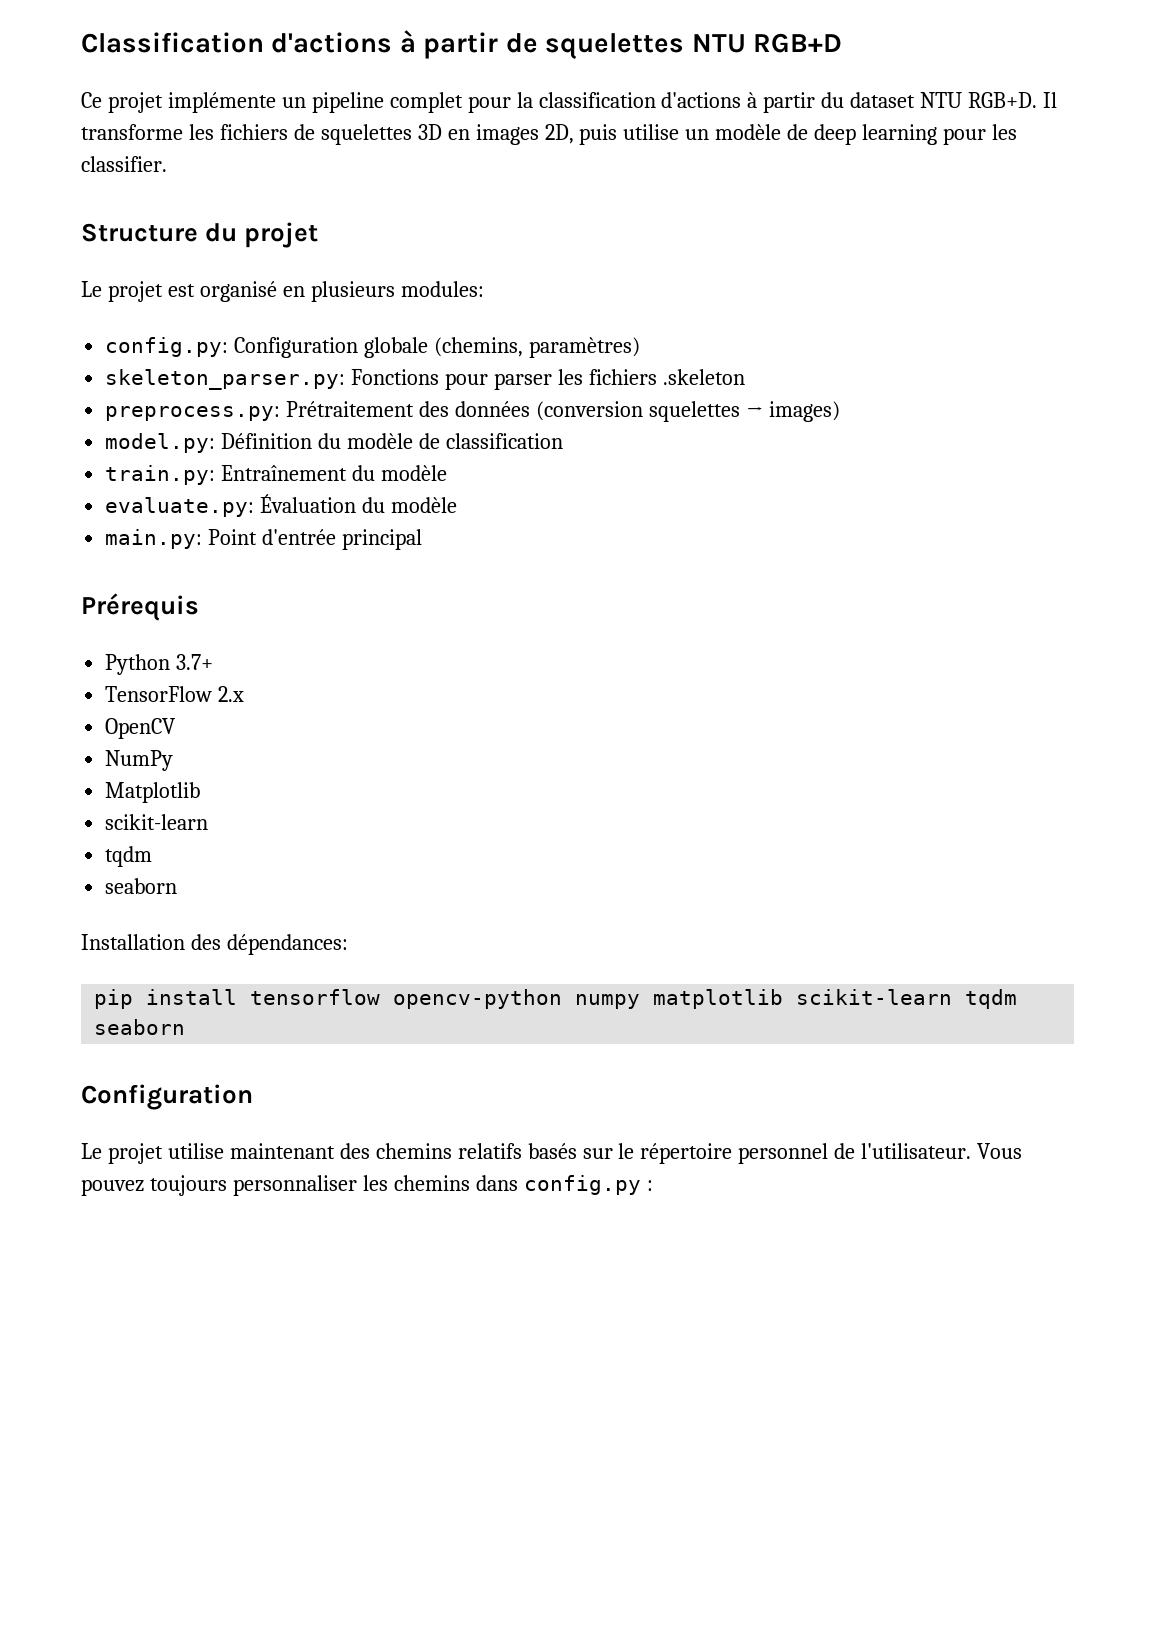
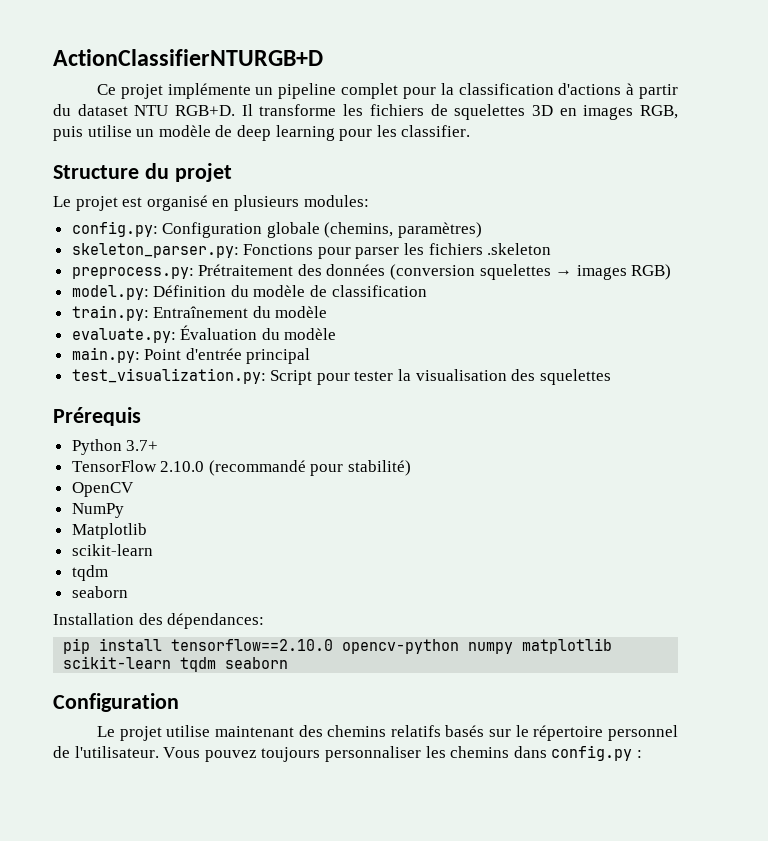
[81,30,842,59] Classification d'actions à partir de squelettes NTU RGB+D -> [53,49,323,66] ActionClassifierNTURGB+D
[544,124,574,144] 2D, -> [640,105,678,119] RGB,
[768,401,840,422] images) -> [576,264,672,280] images RGB)
(423, 539) none -> [71,368,611,385] // test_visualization.py: Script pour tester la visualisation des squelettes
[218,686,245,702] 2.x -> [160,460,412,476] 2.10.0 (recommandé pour stabilité)
[250,989,381,1005] tensorflow -> [171,639,334,651] tensorflow==2.10.0

